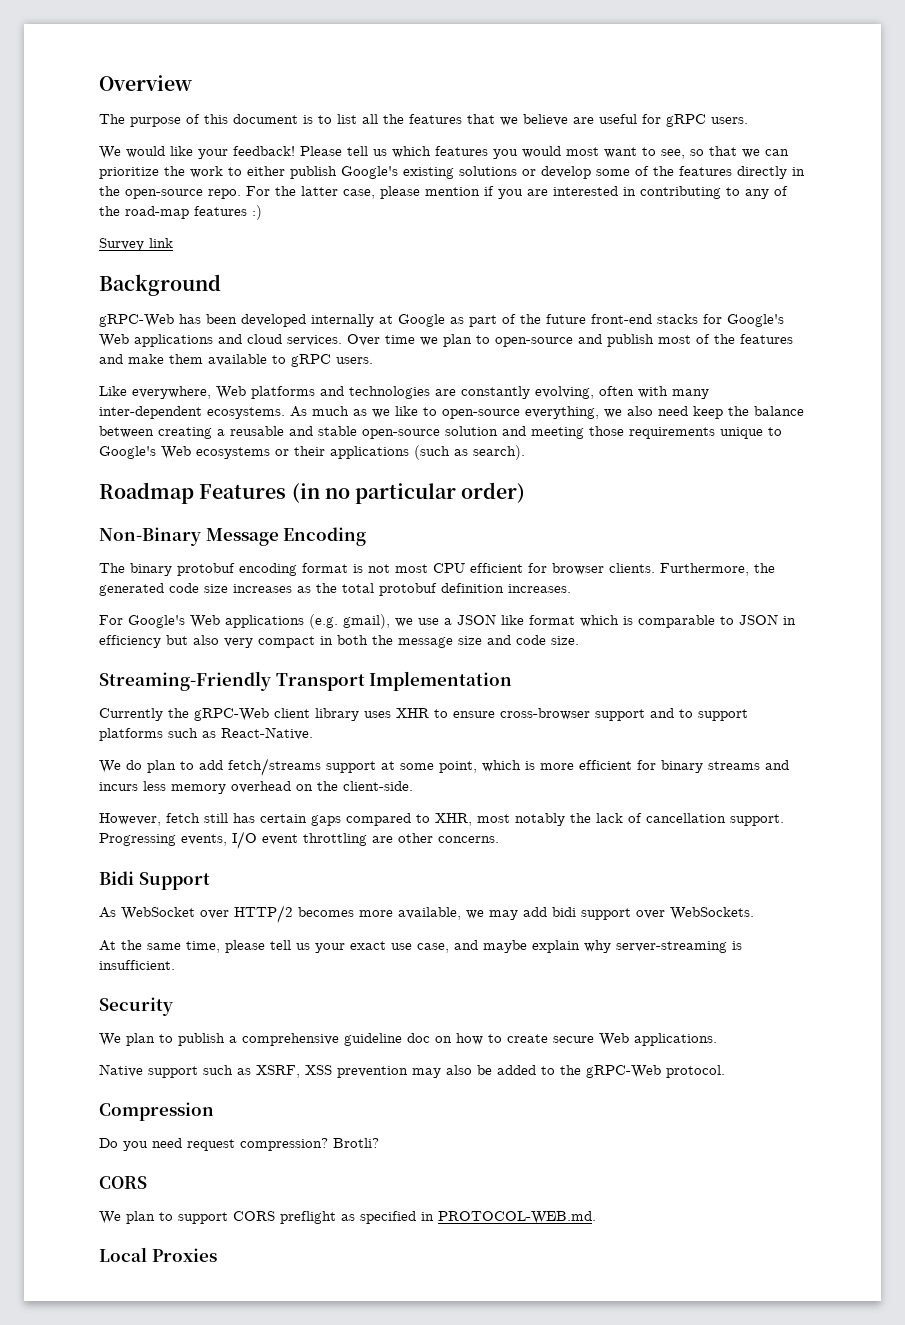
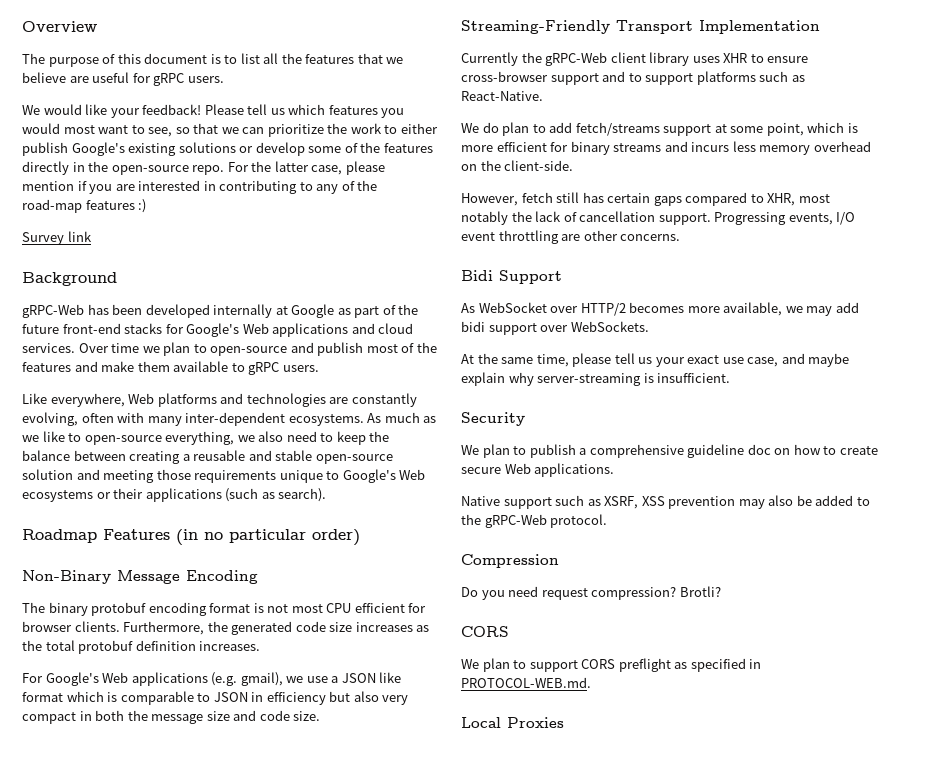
(688, 411) none -> [320,433,334,442] to

